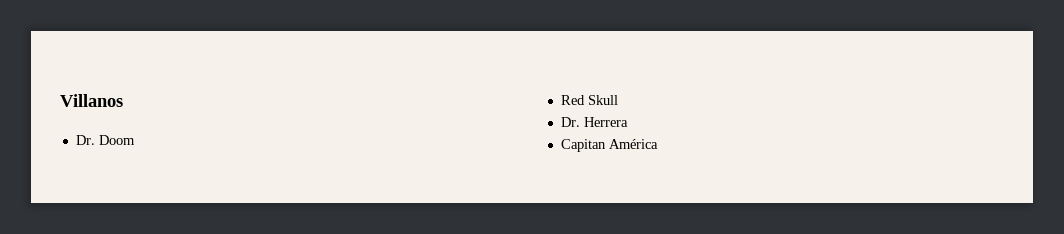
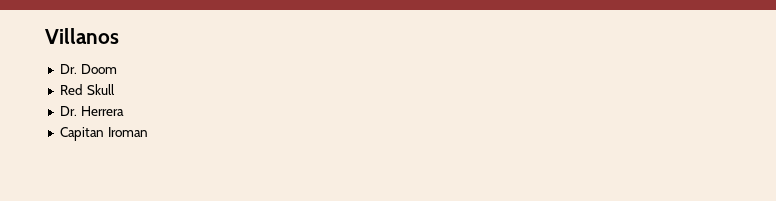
[608,139,658,149] América -> [107,127,148,137] Iroman

